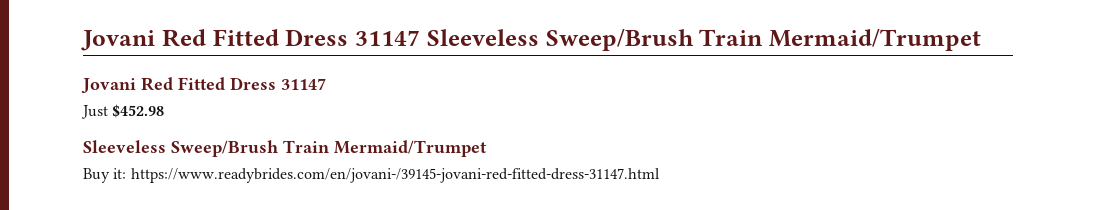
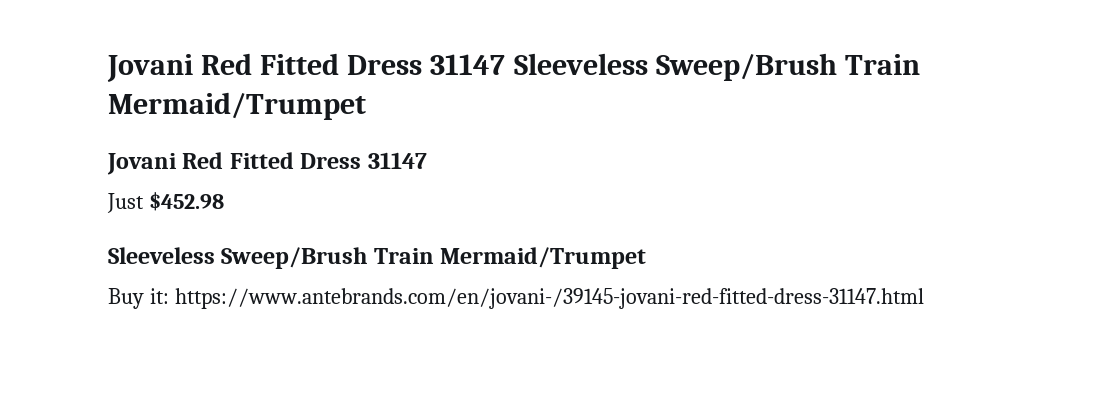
[130,168,660,183] https://www.readybrides.com/en/jovani-/39145-jovani-red-fitted-dress-31147.html -> [174,288,924,309] https://www.antebrands.com/en/jovani-/39145-jovani-red-fitted-dress-31147.html

